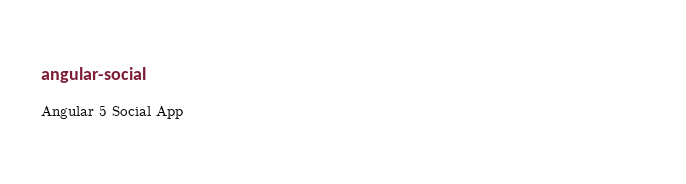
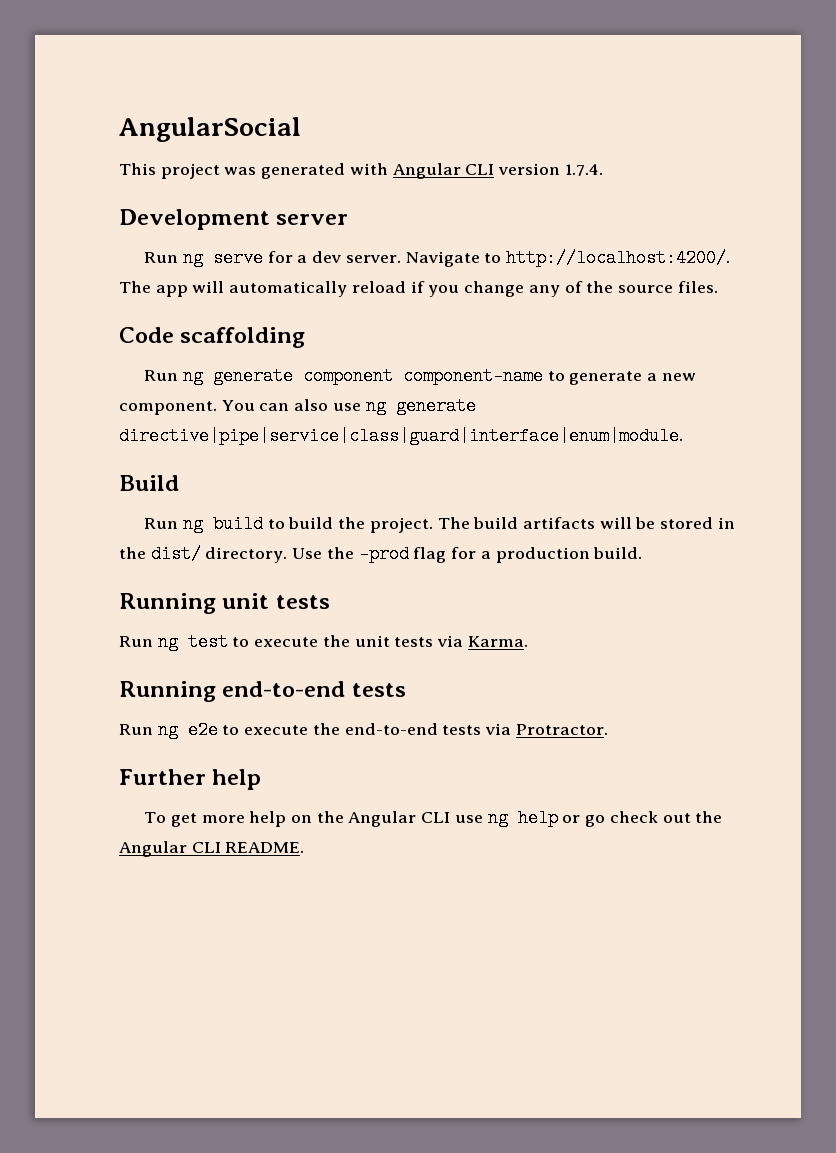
[41,67,146,83] [41,105,183,119] angular-social // Angular 5 Social App -> [119,117,301,142] [119,163,603,179] [119,209,349,230] [144,249,730,267] [119,281,718,297] [119,327,306,348] [144,367,696,385] [119,397,476,415] [119,427,683,445] [119,475,179,491] [144,515,735,533] [119,545,643,563] [119,593,330,614] [119,633,528,651] [119,681,406,702] [119,721,608,739] [119,769,262,790] [144,809,723,827] [119,841,305,857] AngularSocial // This project was generated with Angular CLI version 1.7.4. // Development server // Run ng serve for a dev server. Navigate to http://localhost:4200/. The app will automatically reload if you change any of the source files. // Code scaffolding // Run ng generate component component-name to generate a new component. You can also use ng generate directive|pipe|service|class|guard|interface|enum|module. // Build // Run ng build to build the project. The build artifacts will be stored in the dist/ directory. Use the -prod flag for a production build. // Running unit tests // Run ng test to execute the unit tests via Karma. // Running end-to-end tests // Run ng e2e to execute the end-to-end tests via Protractor. // Further help // To get more help on the Angular CLI use ng help or go check out the Angular CLI README.

